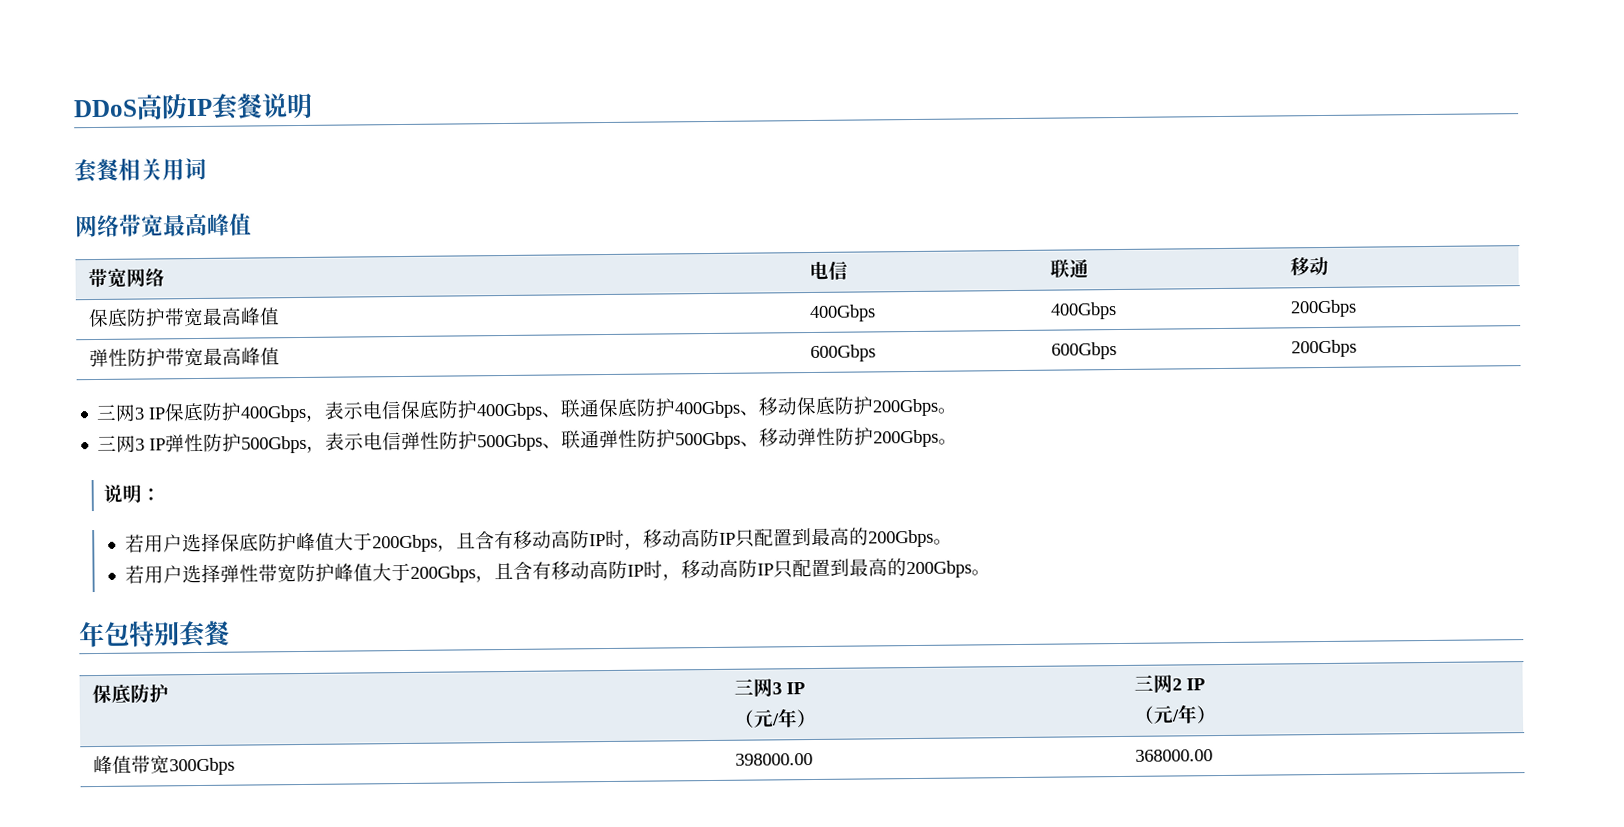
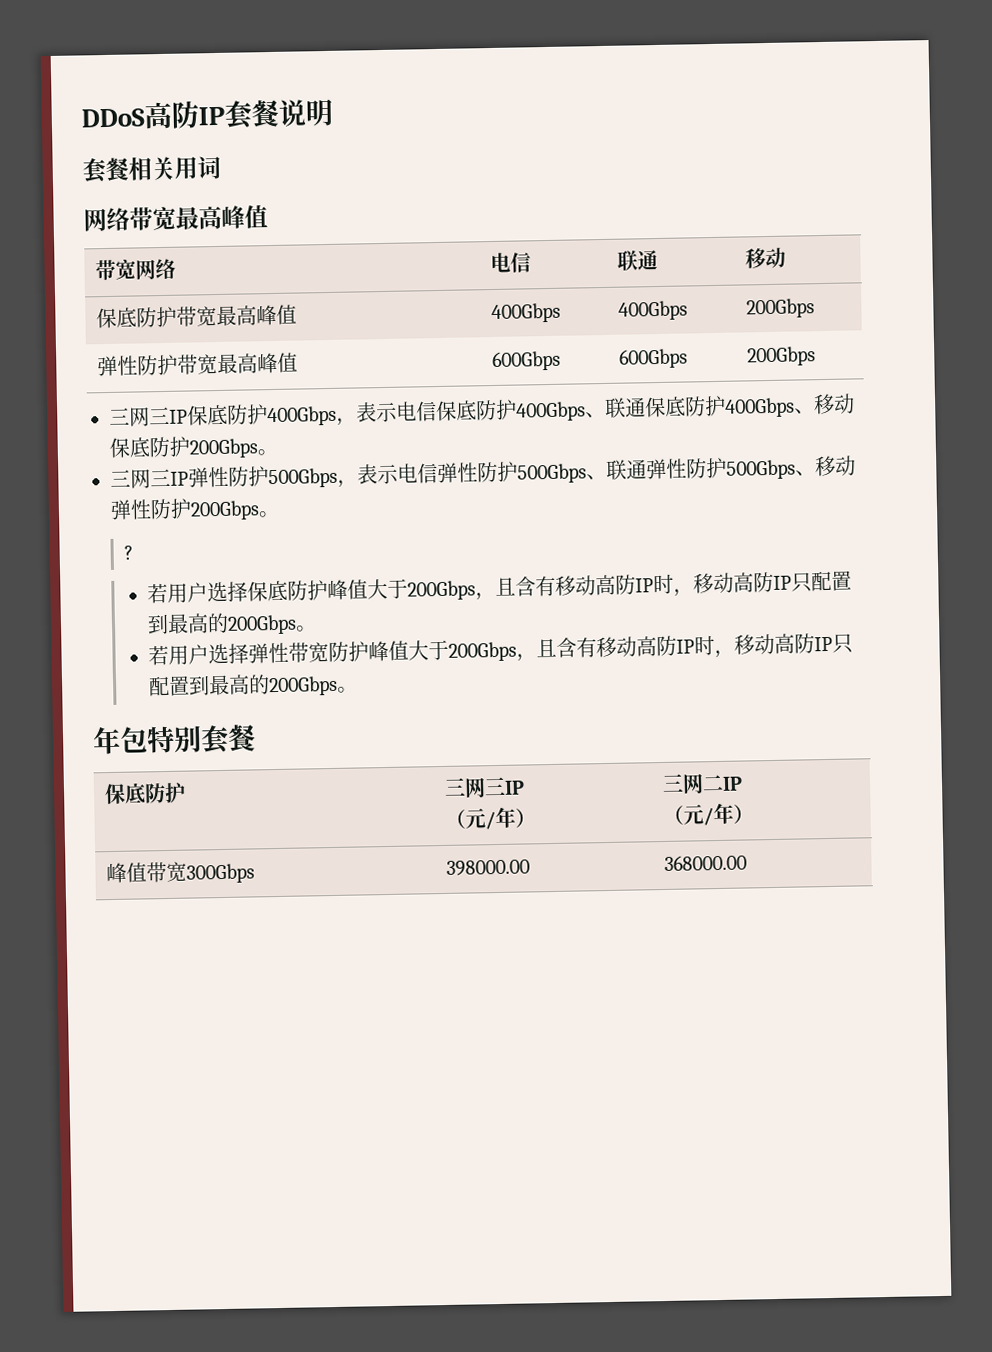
[134,407,146,420] 3 -> [149,406,170,425] 三
[135,438,146,451] 3 -> [150,468,171,487] 三
[103,484,162,503] 说明： -> [124,545,134,560] ?
[771,682,782,695] 3 -> [484,776,507,796] 三
[1171,678,1182,691] 2 -> [702,774,725,792] 二

